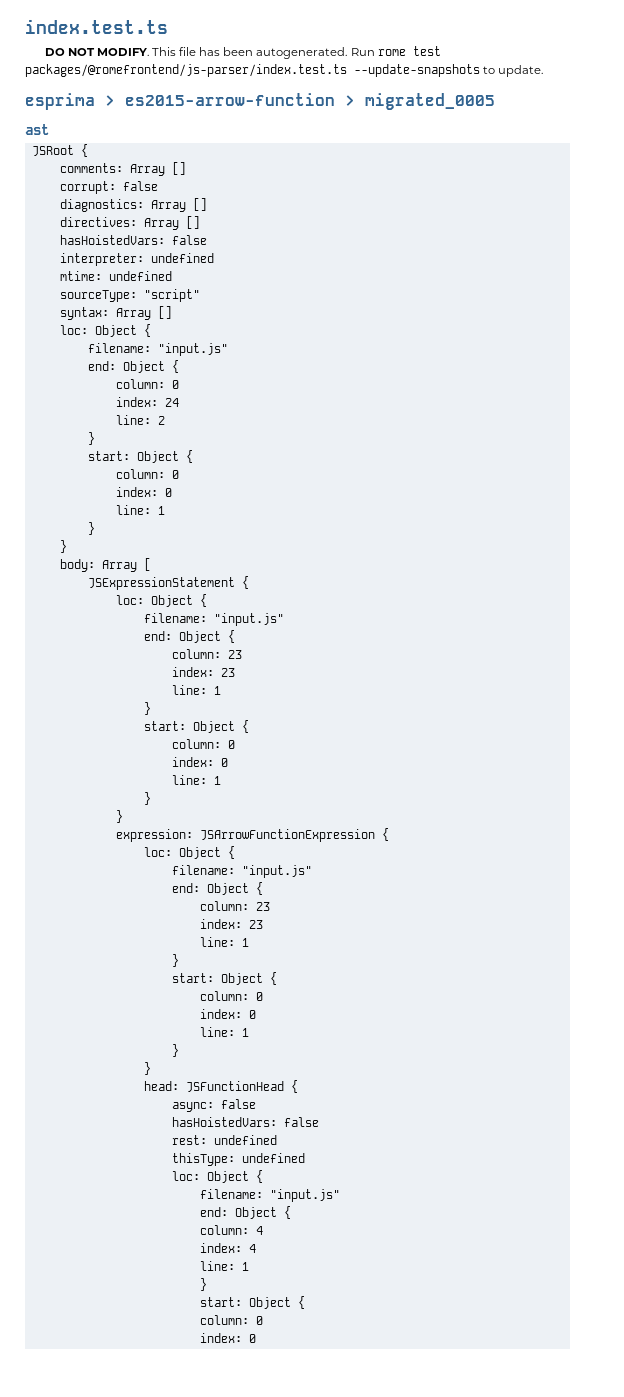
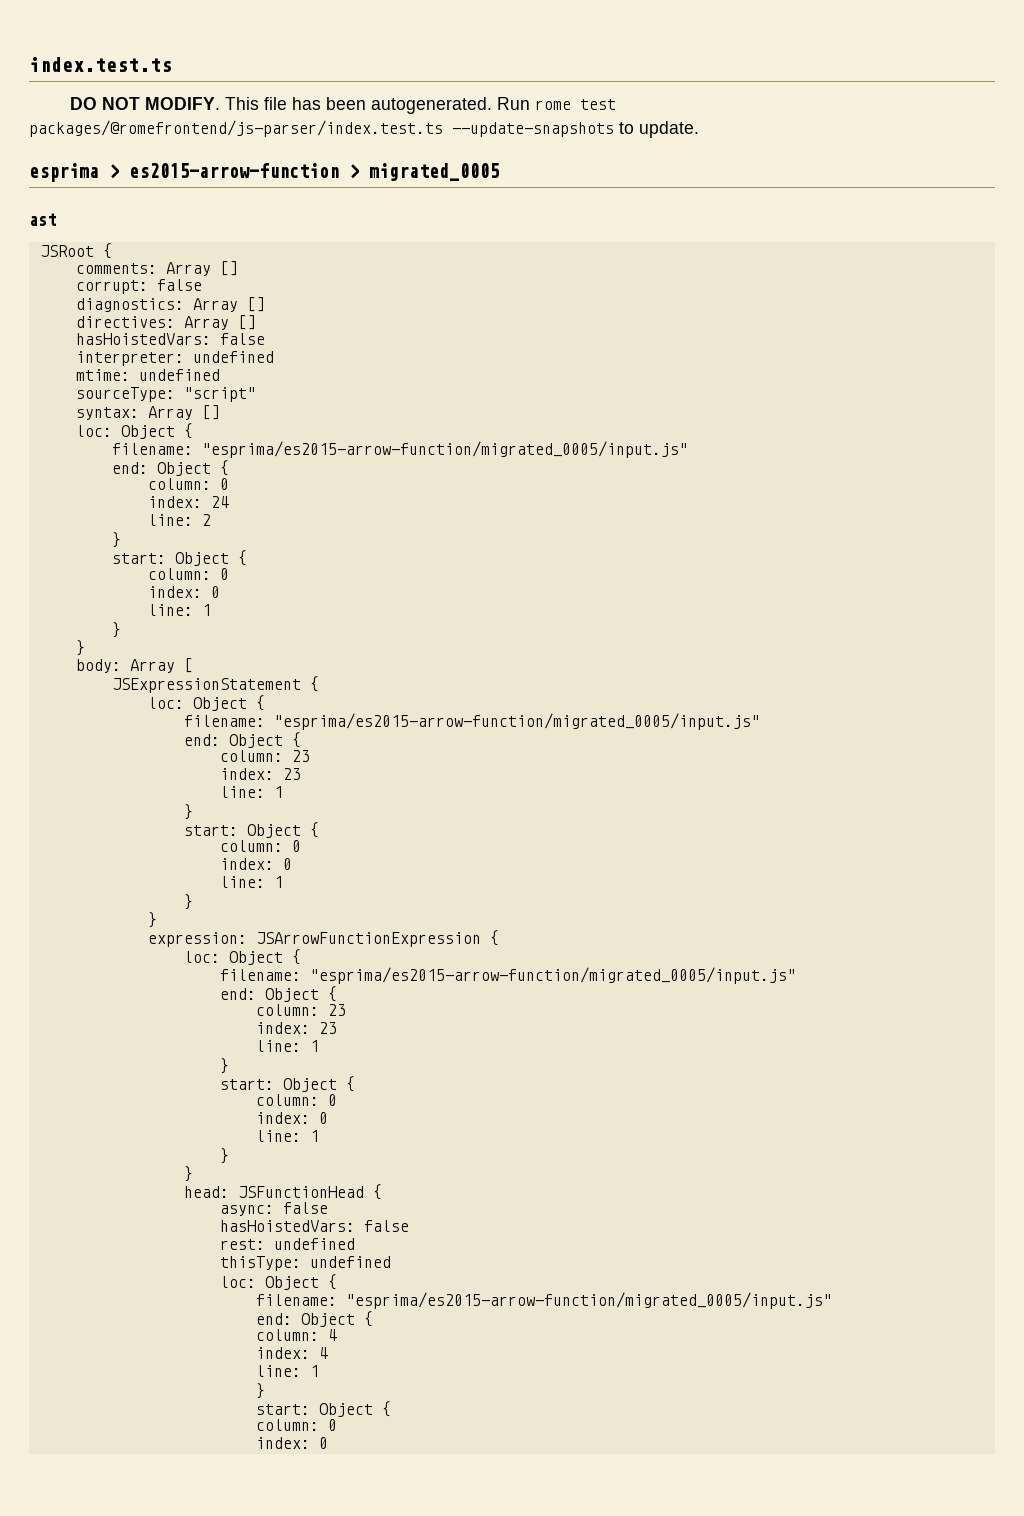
[157,343,228,356] "input.js" -> [201,441,688,458] "esprima/es2015-arrow-function/migrated_0005/input.js"
[213,613,284,626] "input.js" -> [273,713,760,730] "esprima/es2015-arrow-function/migrated_0005/input.js"
[241,865,312,878] "input.js" -> [309,967,796,984] "esprima/es2015-arrow-function/migrated_0005/input.js"
[269,1189,340,1202] "input.js" -> [345,1292,832,1309] "esprima/es2015-arrow-function/migrated_0005/input.js"

